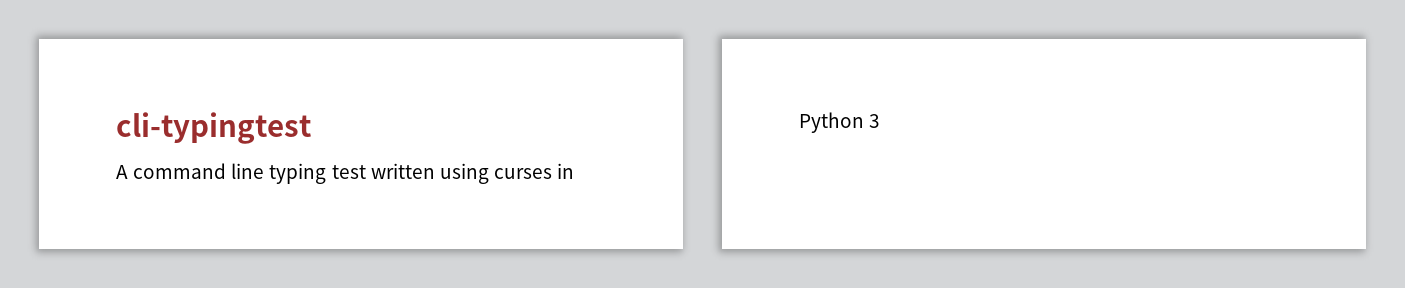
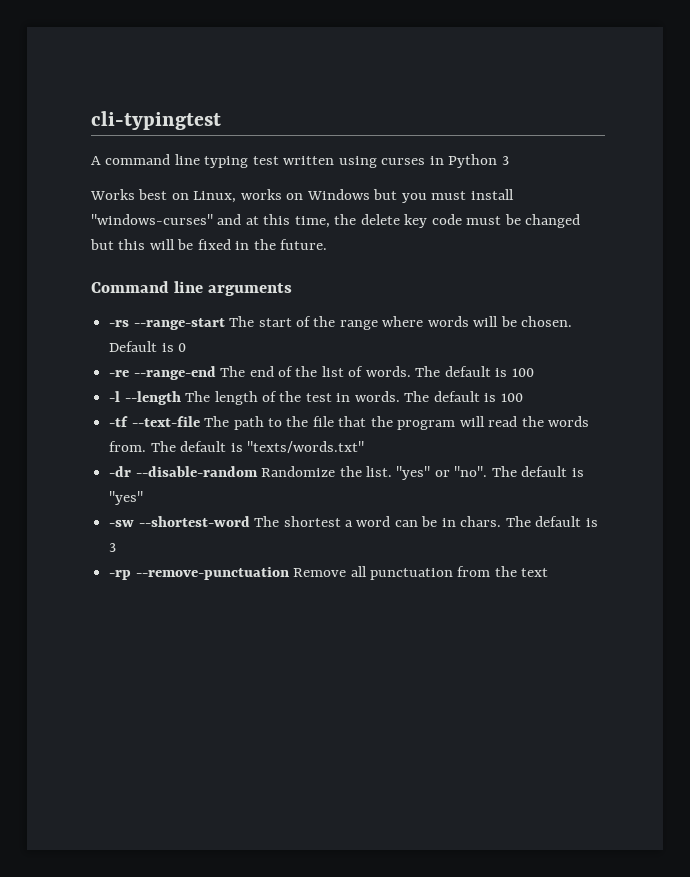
(881, 121) none -> [90,189,514,203] [91,214,581,228] [90,239,328,250] [91,281,292,296] [109,316,573,330] [109,341,187,352] [109,366,534,380] [109,391,523,405] [109,416,590,430] [109,441,364,453] [109,466,584,480] [109,491,144,505] [109,516,598,527] [109,543,117,552] [109,566,549,580] // Works best on Linux, works on Windows but you must install "windows-curses" and at this time, the delete key code must be changed but this will be fixed in the future. // Command line arguments // -rs --range-start The start of the range where words will be chosen. Default is 0 // -re --range-end The end of the list of words. The default is 100 // -l --length The length of the test in words. The default is 100 // -tf --text-file The path to the file that the program will read the words from. The default is "texts/words.txt" // -dr --disable-random Randomize the list. "yes" or "no". The default is "yes" // -sw --shortest-word The shortest a word can be in chars. The default is 3 // -rp --remove-punctuation Remove all punctuation from the text

